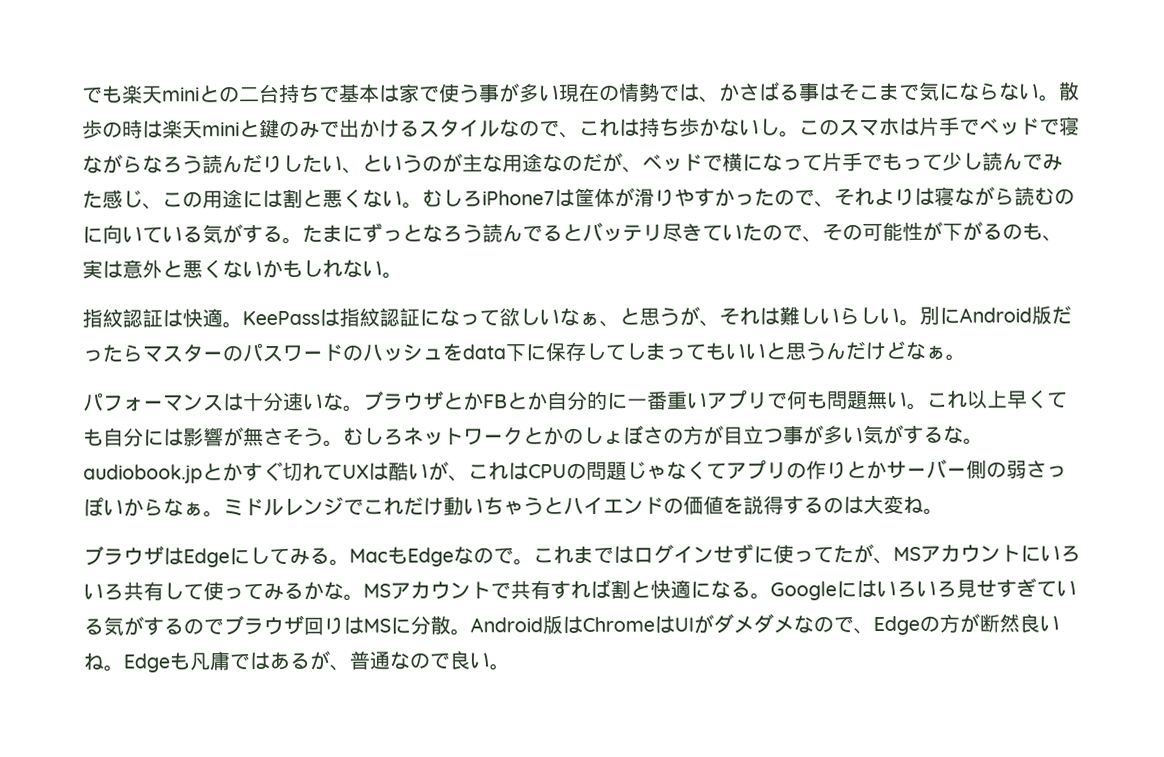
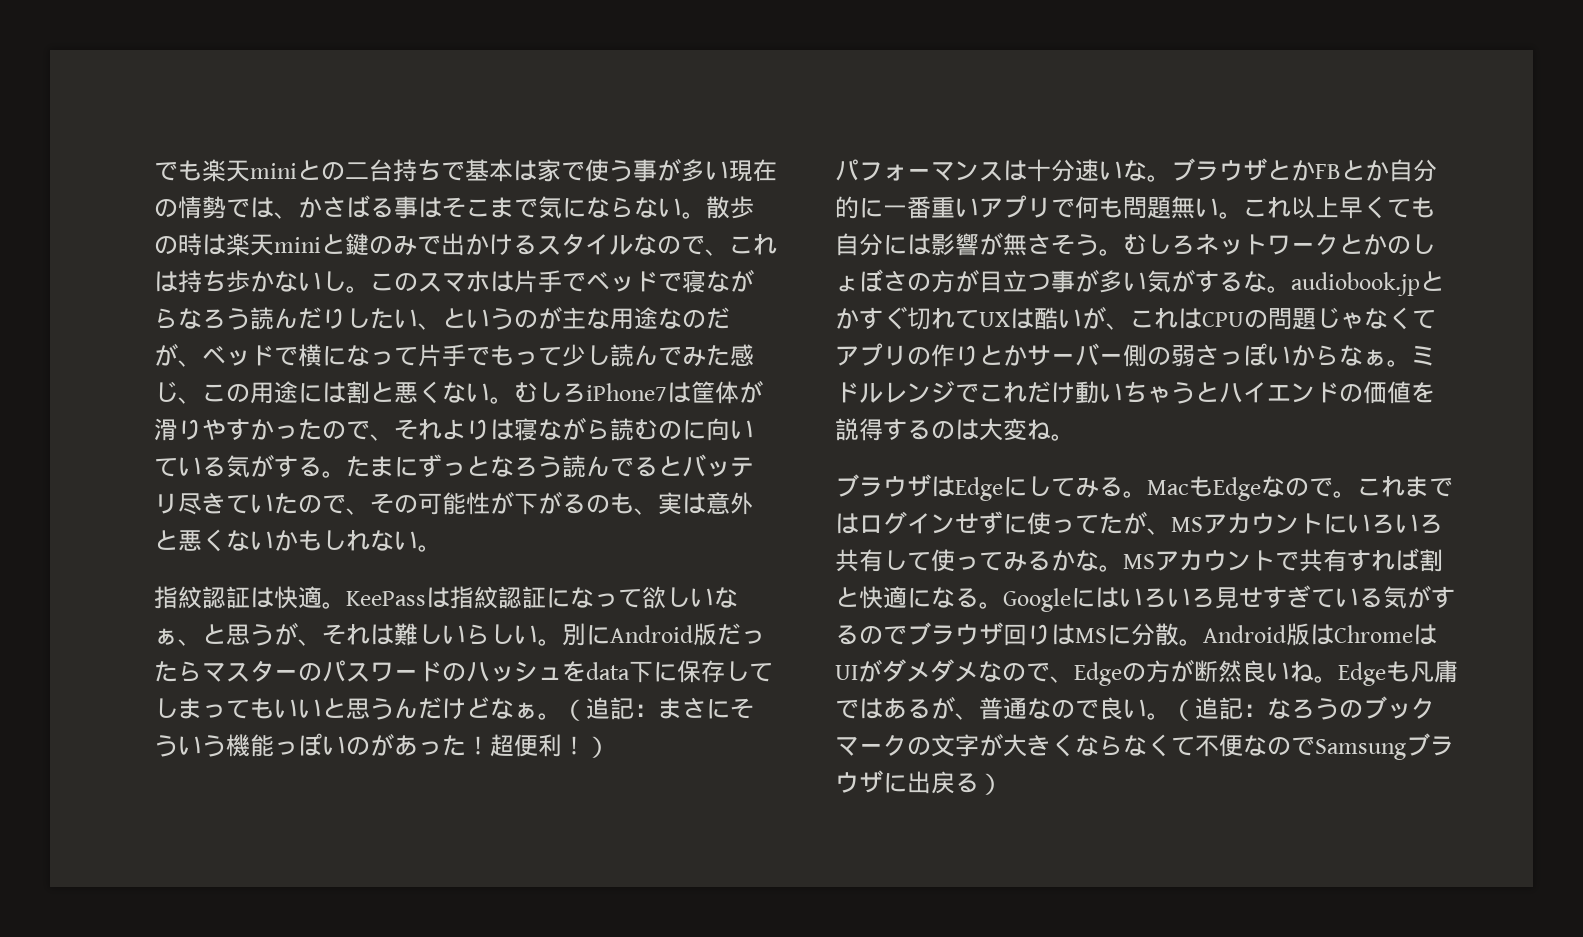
(966, 357) none -> [562,697,754,721] [154,733,610,758] （追記：まさにそういう機能っぽいのがあった！超便利！）
(510, 667) none -> [1171,696,1435,721] [835,733,1454,760] [835,770,1003,795] （追記：なろうのブックマークの文字が大きくならなくて不便なのでSamsungブラウザに出戻る）

